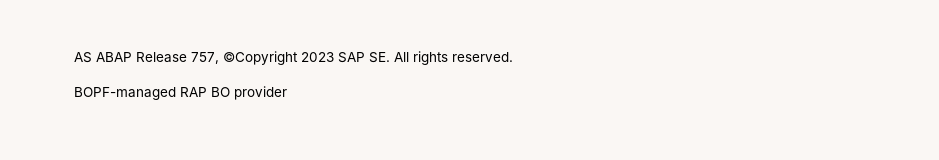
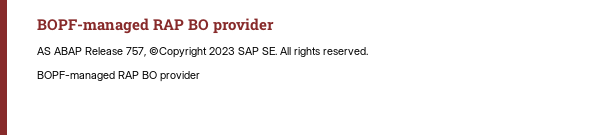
(74, 57) none -> [37,18,275,34] BOPF-managed RAP BO provider //

